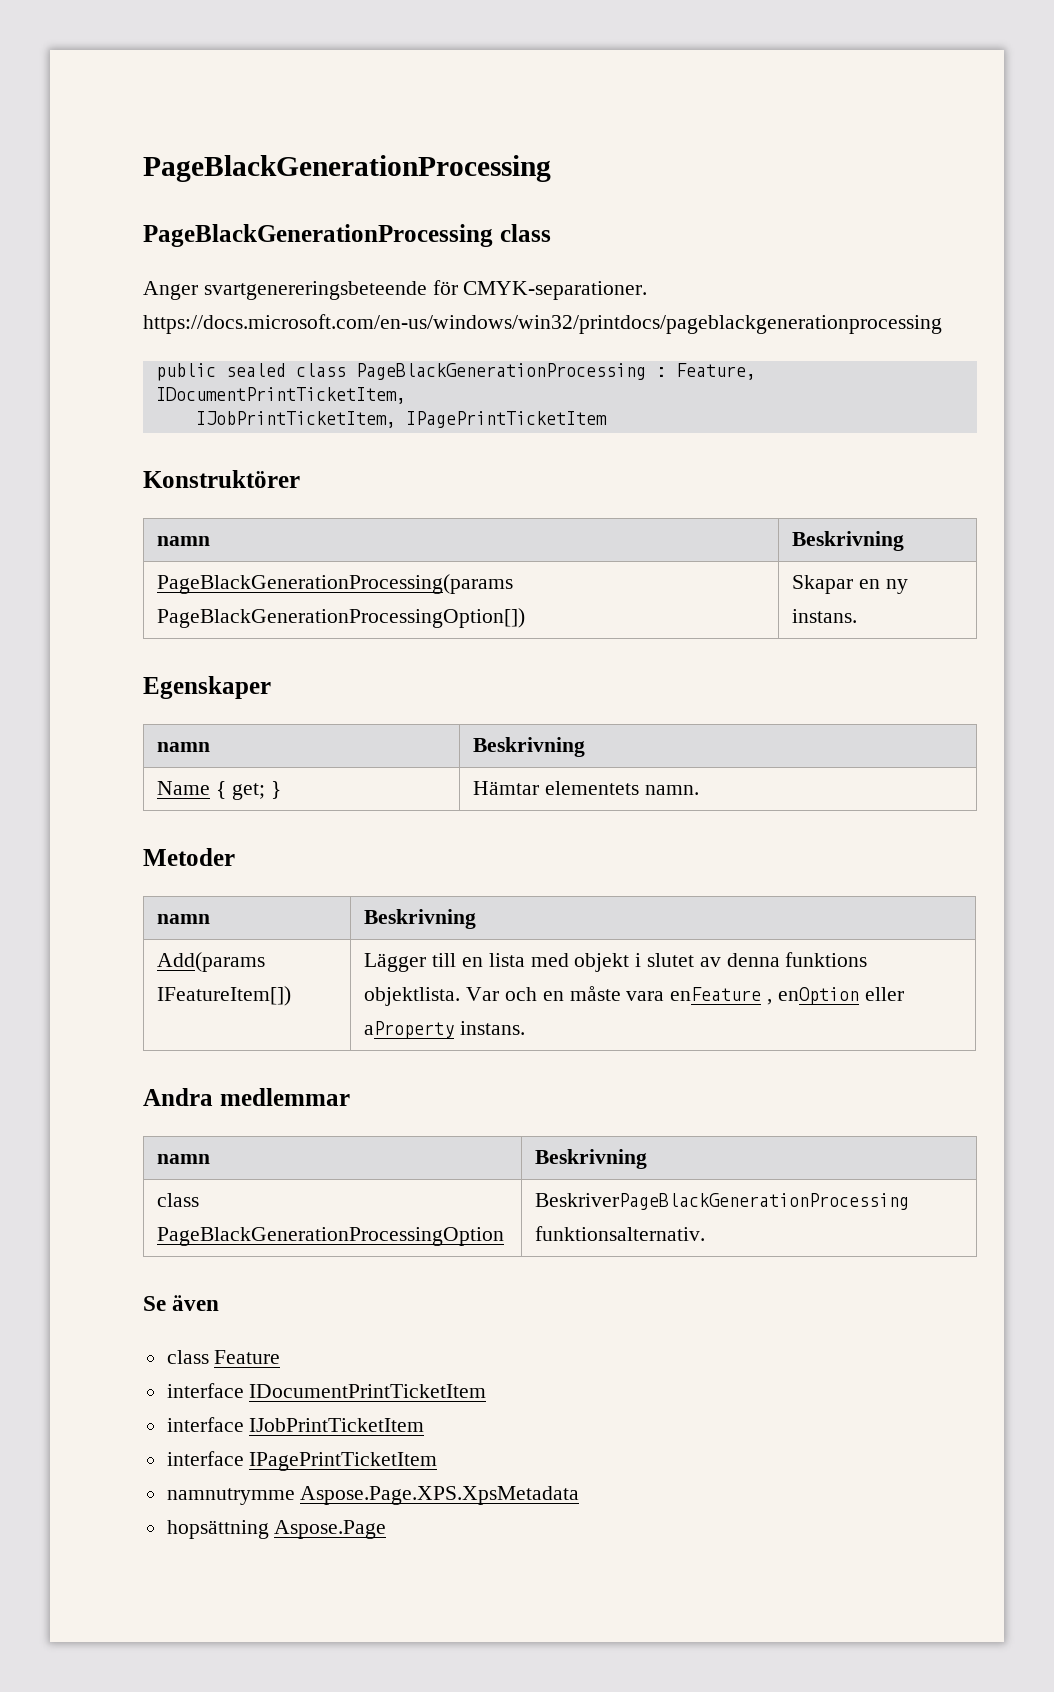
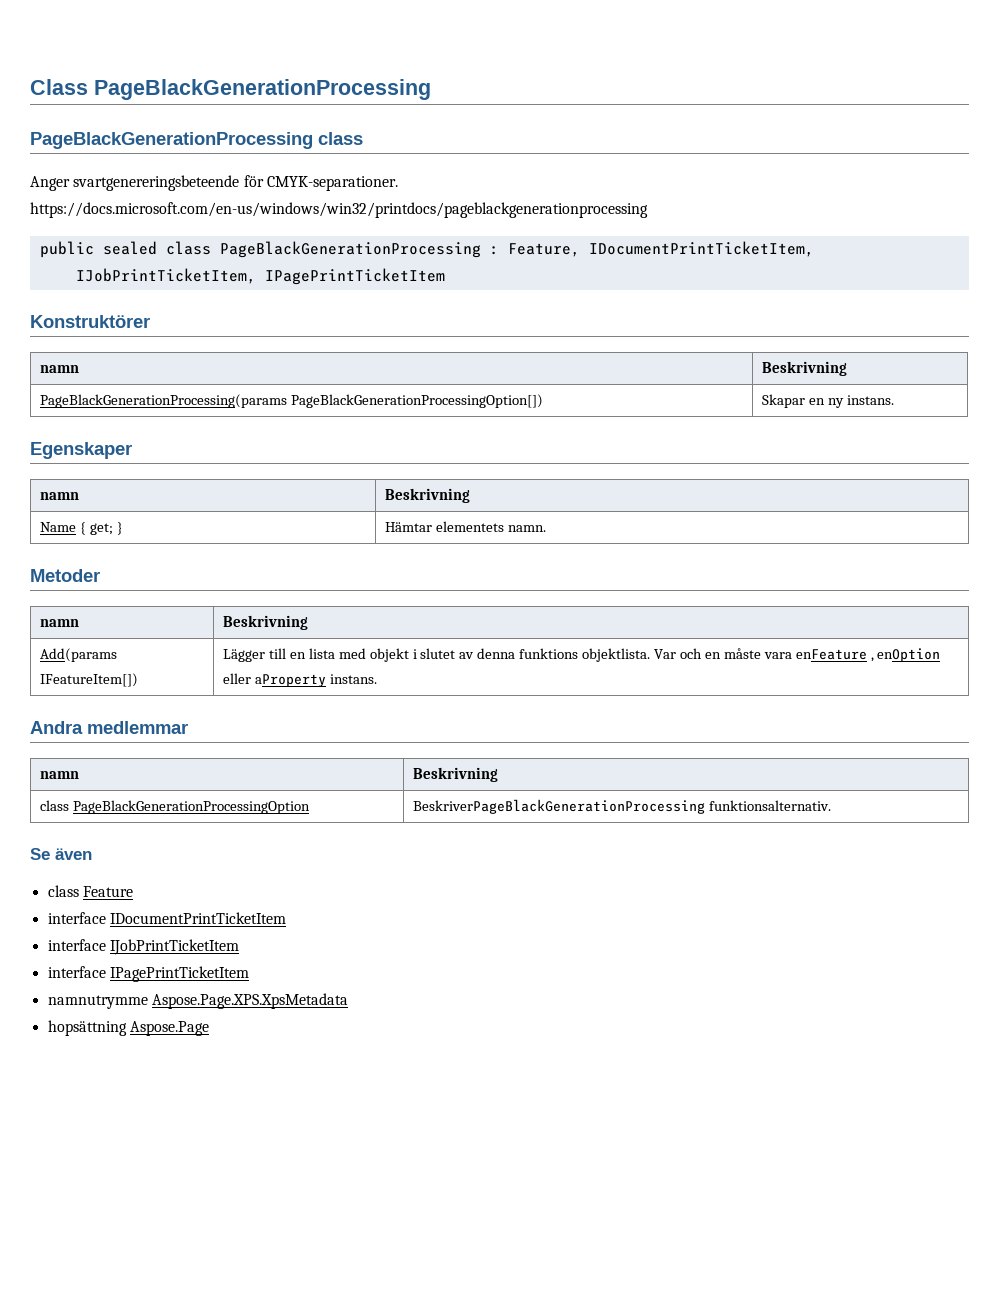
(143, 168) none -> [30,79,88,95] Class

